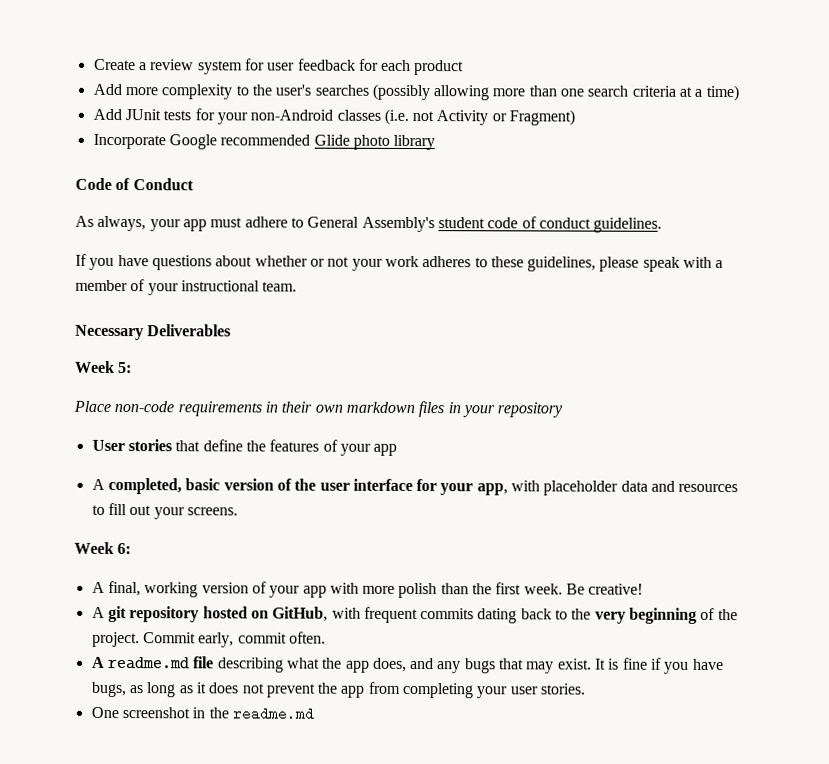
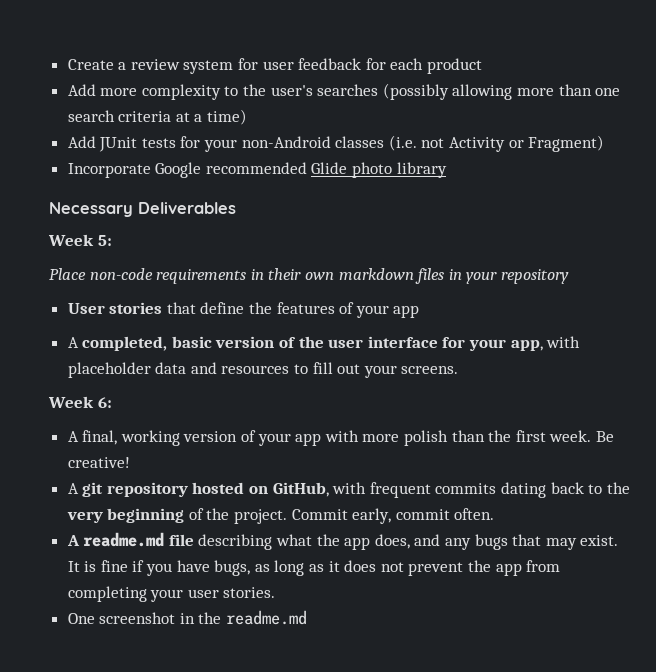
[75,177,194,191] [75,215,663,233] [75,253,724,272] [75,279,298,296] // Code of Conduct // As always, your app must adhere to General Assembly's student code of conduct guidelines. // If you have questions about whether or not your work adheres to these guidelines, please speak with a member of your instructional team. -> (447, 170) none

